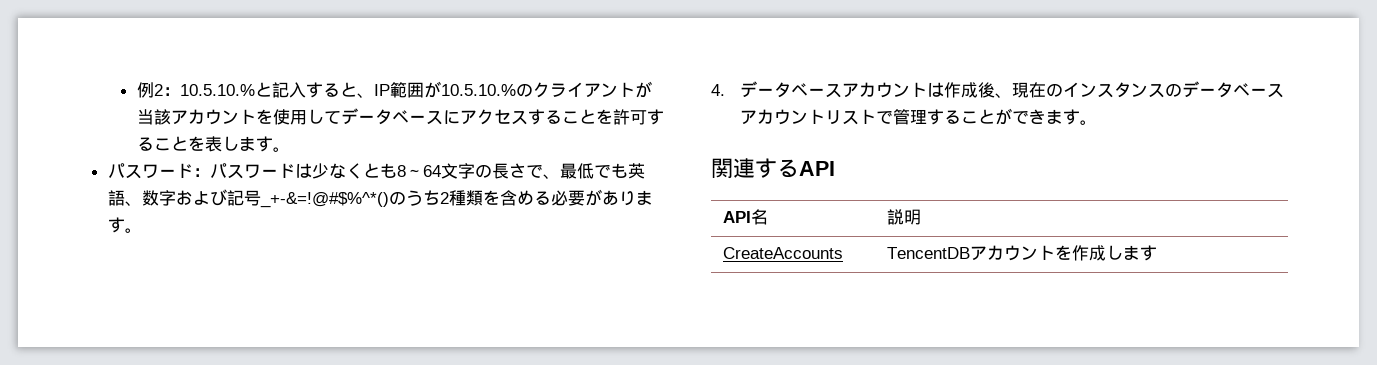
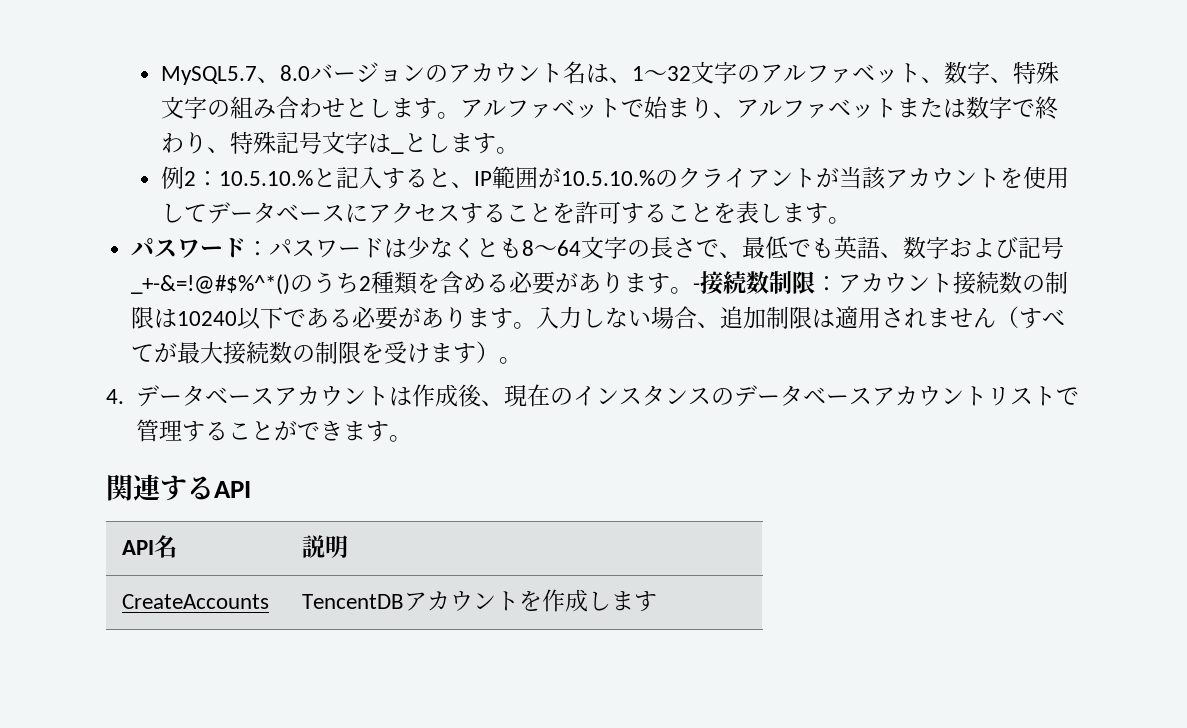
(136, 90) none -> [161,61,1060,85] [161,96,1059,120] [161,131,520,154] MySQL5.7、8.0バージョンのアカウント名は、1～32文字のアルファベット、数字、特殊文字の組み合わせとします。アルファベットで始まり、アルファベットまたは数字で終わり、特殊記号文字は_とします。 //
(142, 230) none -> [693,271,1069,295] [131,306,1066,330] [131,341,523,364] -接続数制限：アカウント接続数の制限は10240以下である必要があります。入力しない場合、追加制限は適用されません（すべてが最大接続数の制限を受けます）。

